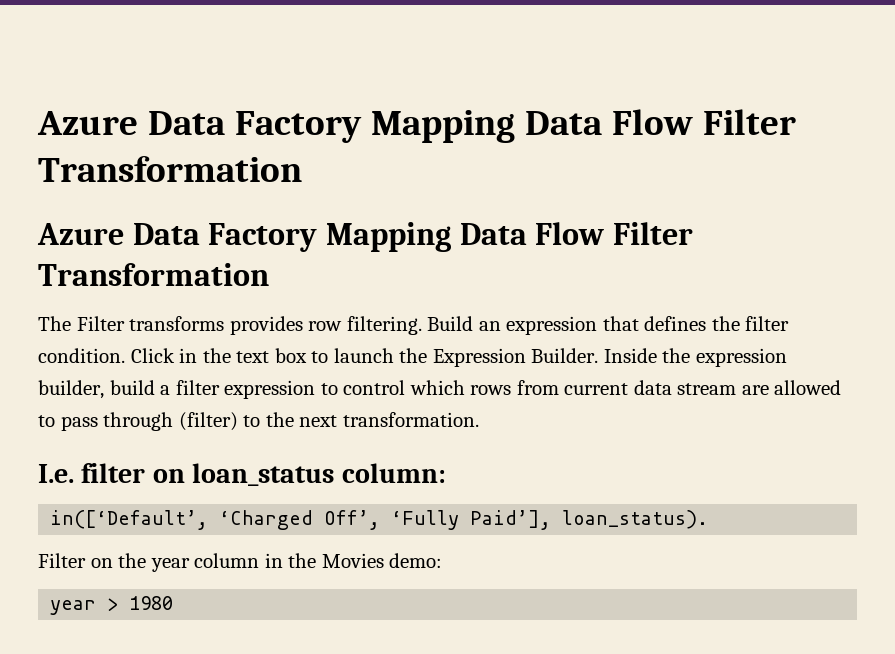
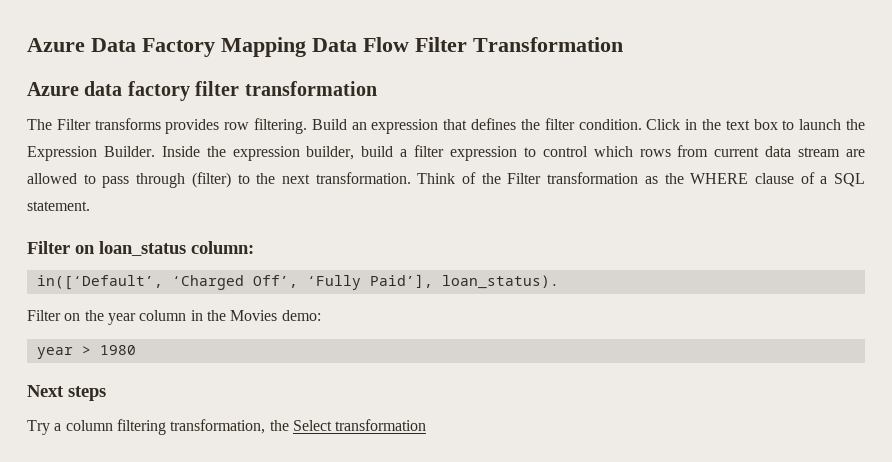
[132,222,693,252] [38,263,269,286] Data Factory Mapping Data Flow Filter Transformation -> [84,81,377,101] data factory filter transformation
[38,463,146,483] // I.e. filter -> [417,172,866,187] [27,201,90,211] [27,241,70,254] Think of the Filter transformation as the WHERE clause of a SQL statement. // Filter
(174, 603) none -> [27,385,106,401] [27,419,427,435] // Next steps // Try a column filtering transformation, the Select transformation

